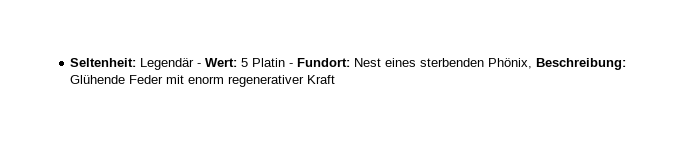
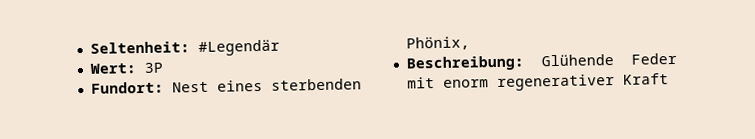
[140,58,294,70] Legendär - Wert: 5 Platin - -> [197,39,280,57] [89,62,164,74] #Legendär // Wert: 3P //
(533, 63) none -> (470, 43) //

